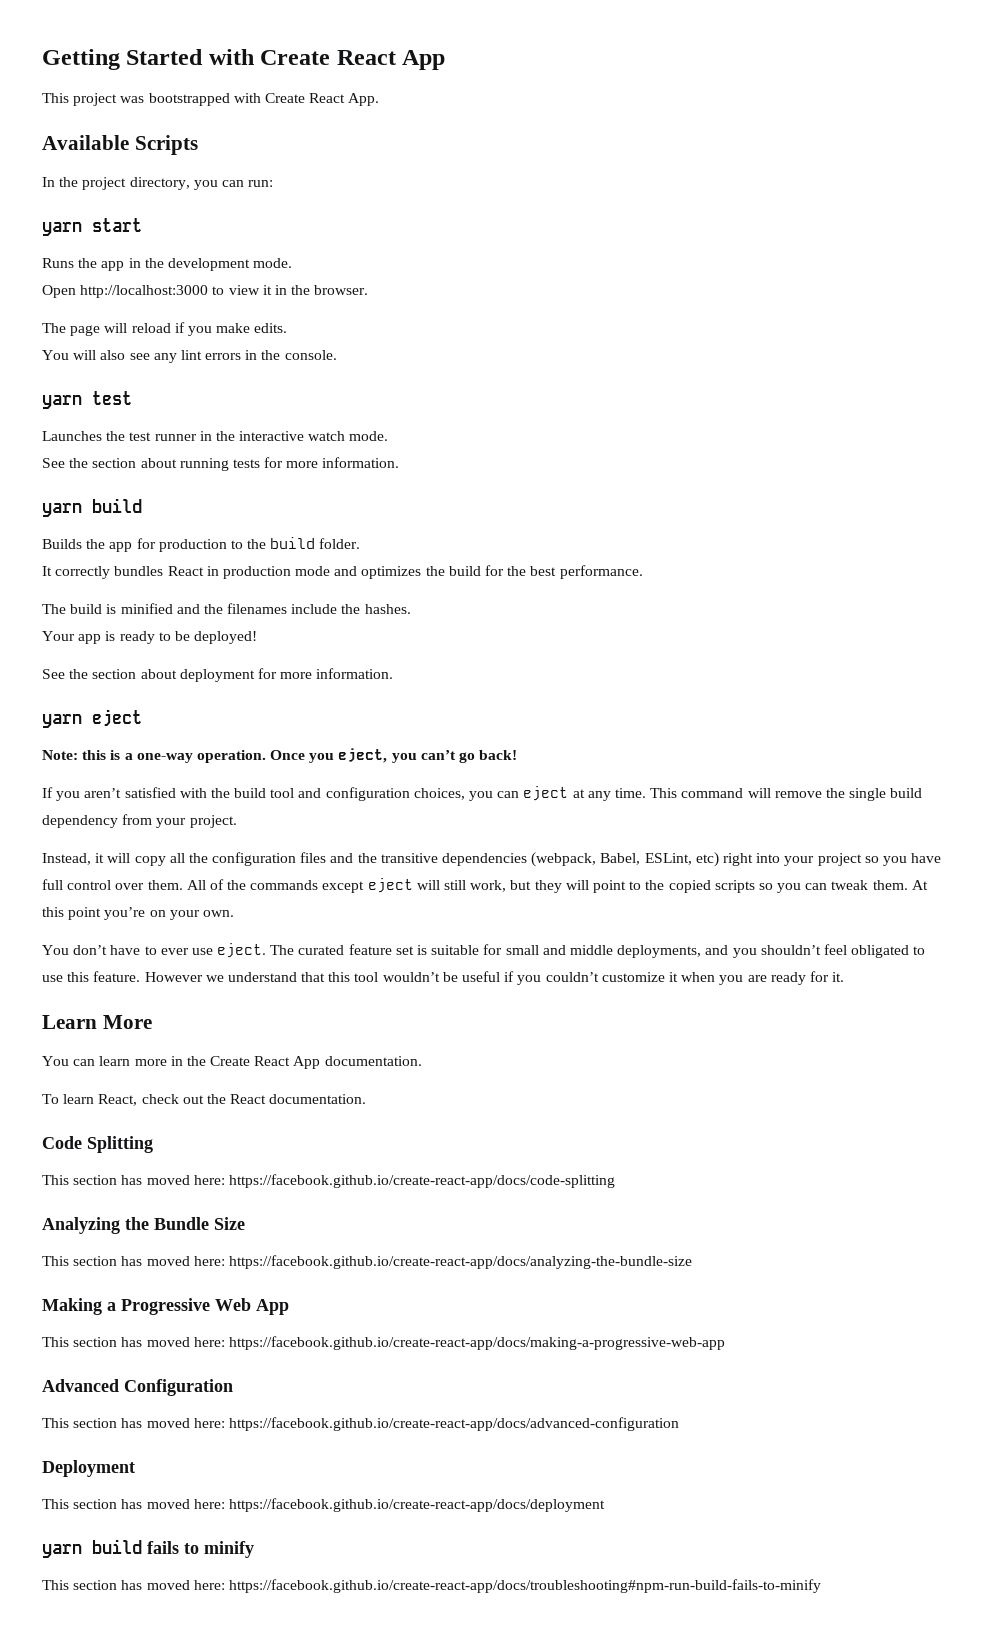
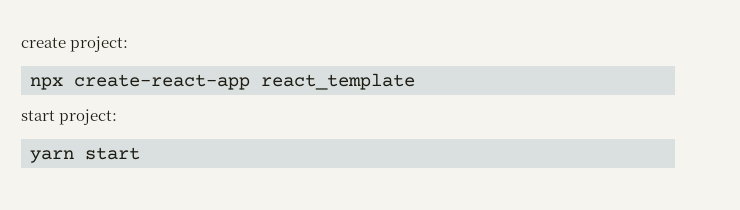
[42,49,446,70] [42,93,380,106] [42,135,198,155] [42,177,274,190] [42,218,142,236] [42,258,293,271] [42,285,369,298] [42,322,288,336] [42,350,337,363] [42,391,132,409] [42,431,389,441] [42,457,400,471] [42,498,142,517] [42,537,361,552] [42,565,643,579] [42,603,411,614] [42,631,258,644] [42,668,394,682] [42,709,142,728] [42,748,518,763] [42,786,923,801] [42,814,237,828] [42,852,942,867] [42,878,928,893] [42,907,234,920] [42,943,926,958] [42,971,845,985] [42,1015,152,1029] [42,1056,422,1069] [42,1094,367,1106] [42,1136,153,1153] [42,1174,615,1188] [42,1217,245,1234] [42,1255,692,1269] [42,1298,289,1315] [42,1336,725,1350] [42,1379,233,1396] [42,1417,679,1431] [42,1460,135,1477] [42,1498,605,1512] [42,1539,254,1558] [42,1579,821,1593] Getting Started with Create React App // This project was bootstrapped with Create React App. // Available Scripts // In the project directory, you can run: // yarn start // Runs the app in the development mode. // Open http://localhost:3000 to view it in the browser. // The page will reload if you make edits. // You will also see any lint errors in the console. // yarn test // Launches the test runner in the interactive watch mode. // See the section about running tests for more information. // yarn build // Builds the app for production to the build folder. // It correctly bundles React in production mode and optimizes the build for the best performance. // The build is minified and the filenames include the hashes. // Your app is ready to be deployed! // See the section about deployment for more information. // yarn eject // Note: this is a one-way operation. Once you eject, you can’t go back! // If you aren’t satisfied with the build tool and configuration choices, you can eject at any time. This command will remove the single build dependency from your project. // Instead, it will copy all the configuration files and the transitive dependencies (webpack, Babel, ESLint, etc) right into your project so you have full control over them. All of the commands except eject will still work, but they will point to the copied scripts so you can tweak them. At this point you’re on your own. // You don’t have to ever use eject. The curated feature set is suitable for small and middle deployments, and you shouldn’t feel obligated to use this feature. However we understand that this tool wouldn’t be useful if you couldn’t customize it when you are ready for it. // Learn More // You can learn more in the Create React App documentation. // To learn React, check out the React documentation. // Code Splitting // This section has moved here: https://facebook.github.io/create-react-app/docs/code-splitting // Analyzing the Bundle Size // This section has moved here: https://facebook.github.io/create-react-app/docs/analyzing-the-bundle-size // Making a Progressive Web App // This section has moved here: https://facebook.github.io/create-react-app/docs/making-a-progressive-web-app // Advanced Configuration // This section has moved here: https://facebook.github.io/create-react-app/docs/advanced-configuration // Deployment // This section has moved here: https://facebook.github.io/create-react-app/docs/deployment // yarn build fails to minify // This section has moved here: https://facebook.github.io/create-react-app/docs/troubleshooting#npm-run-build-fails-to-minify -> [21,36,129,52] [30,73,415,90] [21,109,118,125] [30,147,140,163] create project: // npx create-react-app react_template // start project: // yarn start

